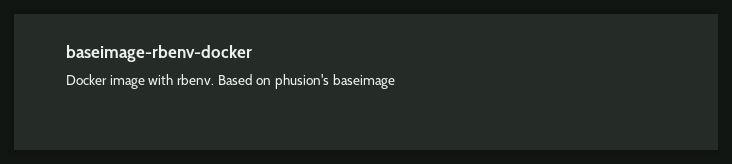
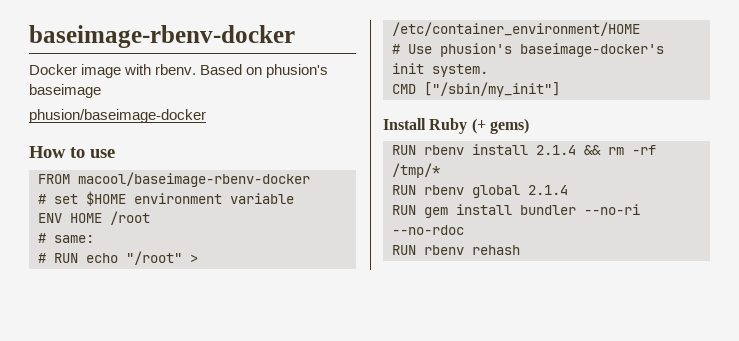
(395, 81) none -> [29,109,206,123] [29,146,115,158] [38,172,310,187] [38,191,294,206] [38,211,150,225] [38,233,94,243] [38,251,198,265] [392,22,640,36] [392,43,664,57] [392,63,488,77] [392,82,560,97] [383,118,529,134] [392,144,656,155] [392,163,440,178] [392,185,568,198] [392,204,640,218] [392,225,464,235] [392,245,520,255] // phusion/baseimage-docker // How to use // FROM macool/baseimage-rbenv-docker // # set $HOME environment variable // ENV HOME /root // # same: // # RUN echo "/root" > /etc/container_environment/HOME // # Use phusion's baseimage-docker's init system. // CMD ["/sbin/my_init"] // Install Ruby (+ gems) // RUN rbenv install 2.1.4 && rm -rf /tmp/* // RUN rbenv global 2.1.4 // RUN gem install bundler --no-ri --no-rdoc // RUN rbenv rehash

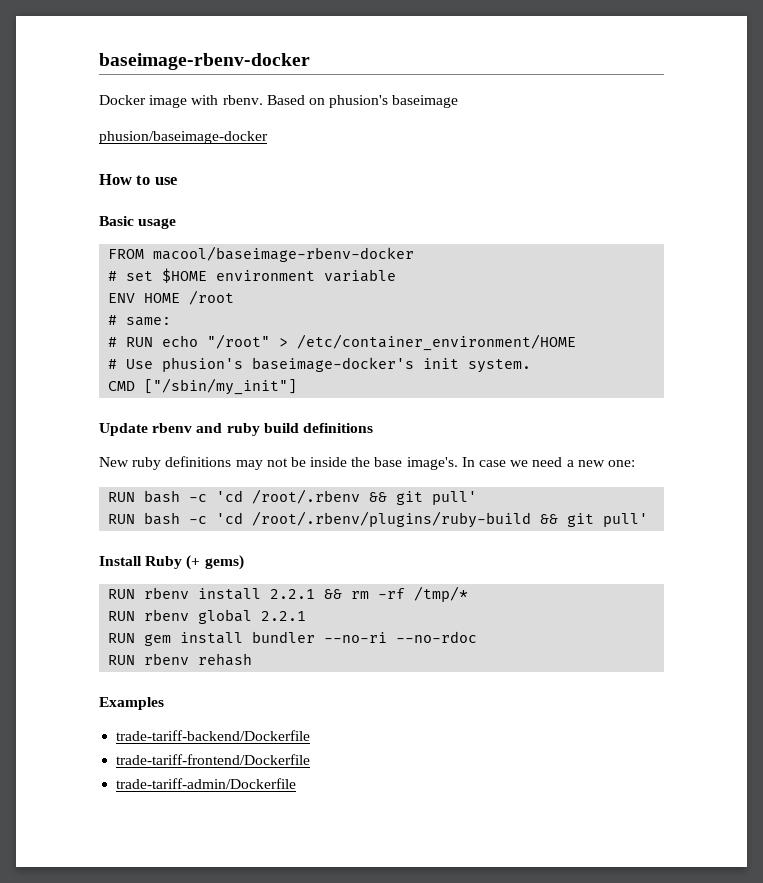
(115, 153) none -> [99,216,177,229] // Basic usage
(560, 89) none -> [99,423,373,436] [99,456,635,470] [108,489,478,505] [108,511,649,528] // Update rbenv and ruby build definitions // New ruby definitions may not be inside the base image's. In case we need a new one: // RUN bash -c 'cd /root/.rbenv && git pull' // RUN bash -c 'cd /root/.rbenv/plugins/ruby-build && git pull'
[536,145,576,155] 2.1.4 -> [270,589,316,599] 2.2.1
[528,185,568,195] 2.1.4 -> [261,611,307,621] 2.2.1
(520, 250) none -> [99,697,164,710] [116,730,311,741] [116,754,311,765] [116,778,297,789] // Examples // trade-tariff-backend/Dockerfile // trade-tariff-frontend/Dockerfile // trade-tariff-admin/Dockerfile

